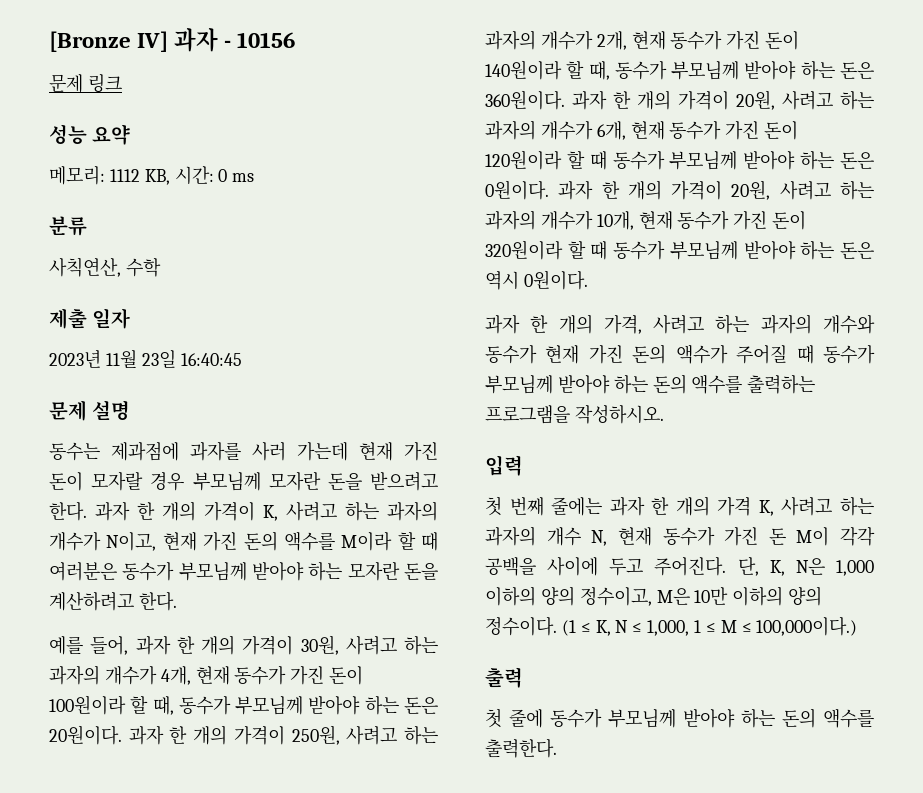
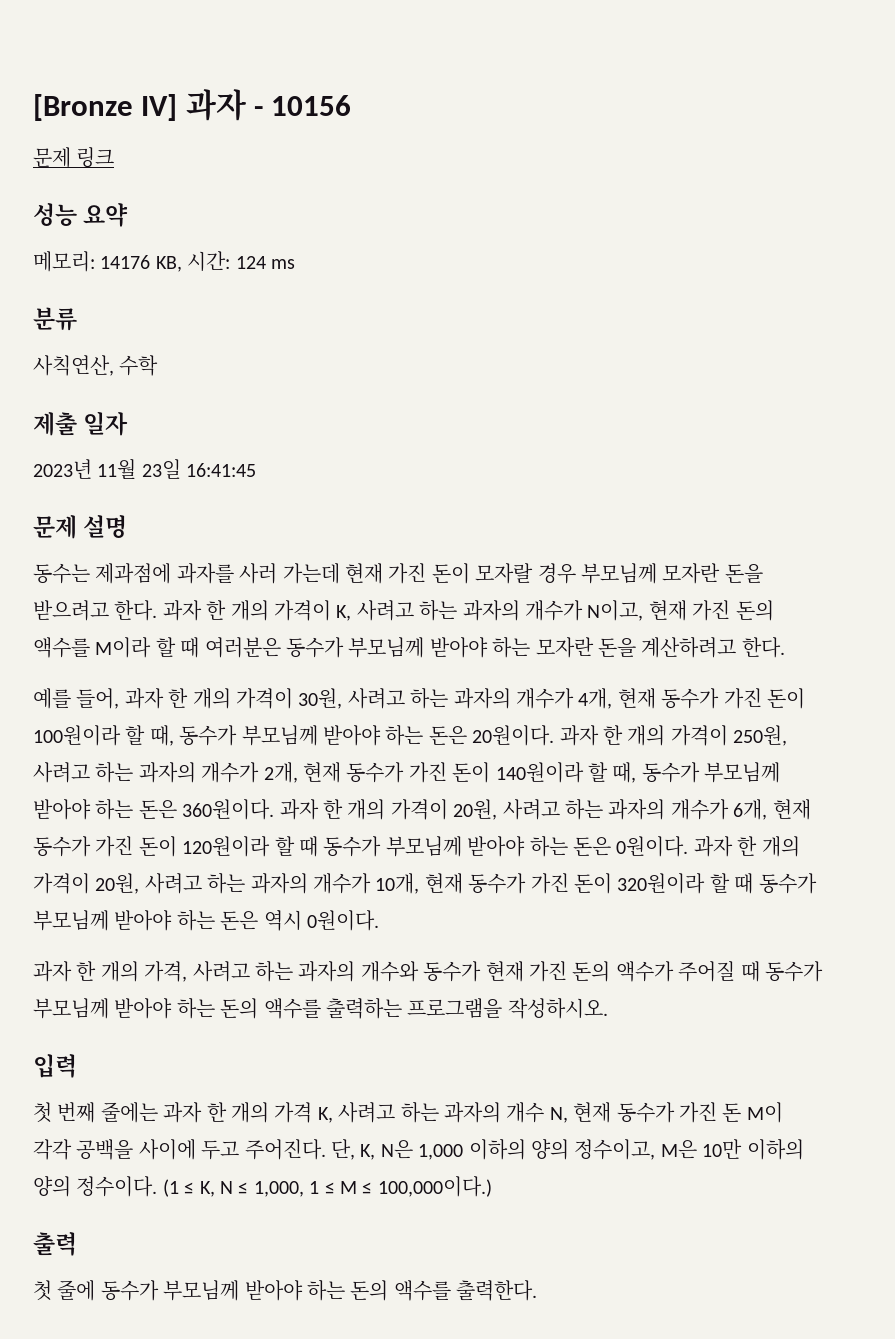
[109,169,140,182] 1112 -> [100,255,151,269] 14176
[218,169,228,182] 0 -> [235,256,266,269] 124
[180,353,242,366] 16:40:45 -> [186,463,257,477] 16:41:45

